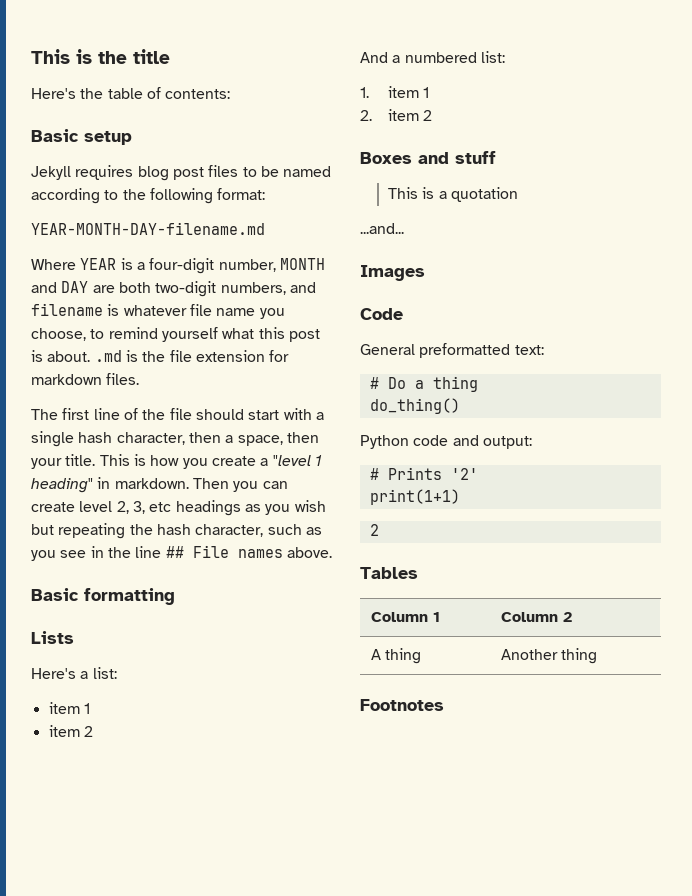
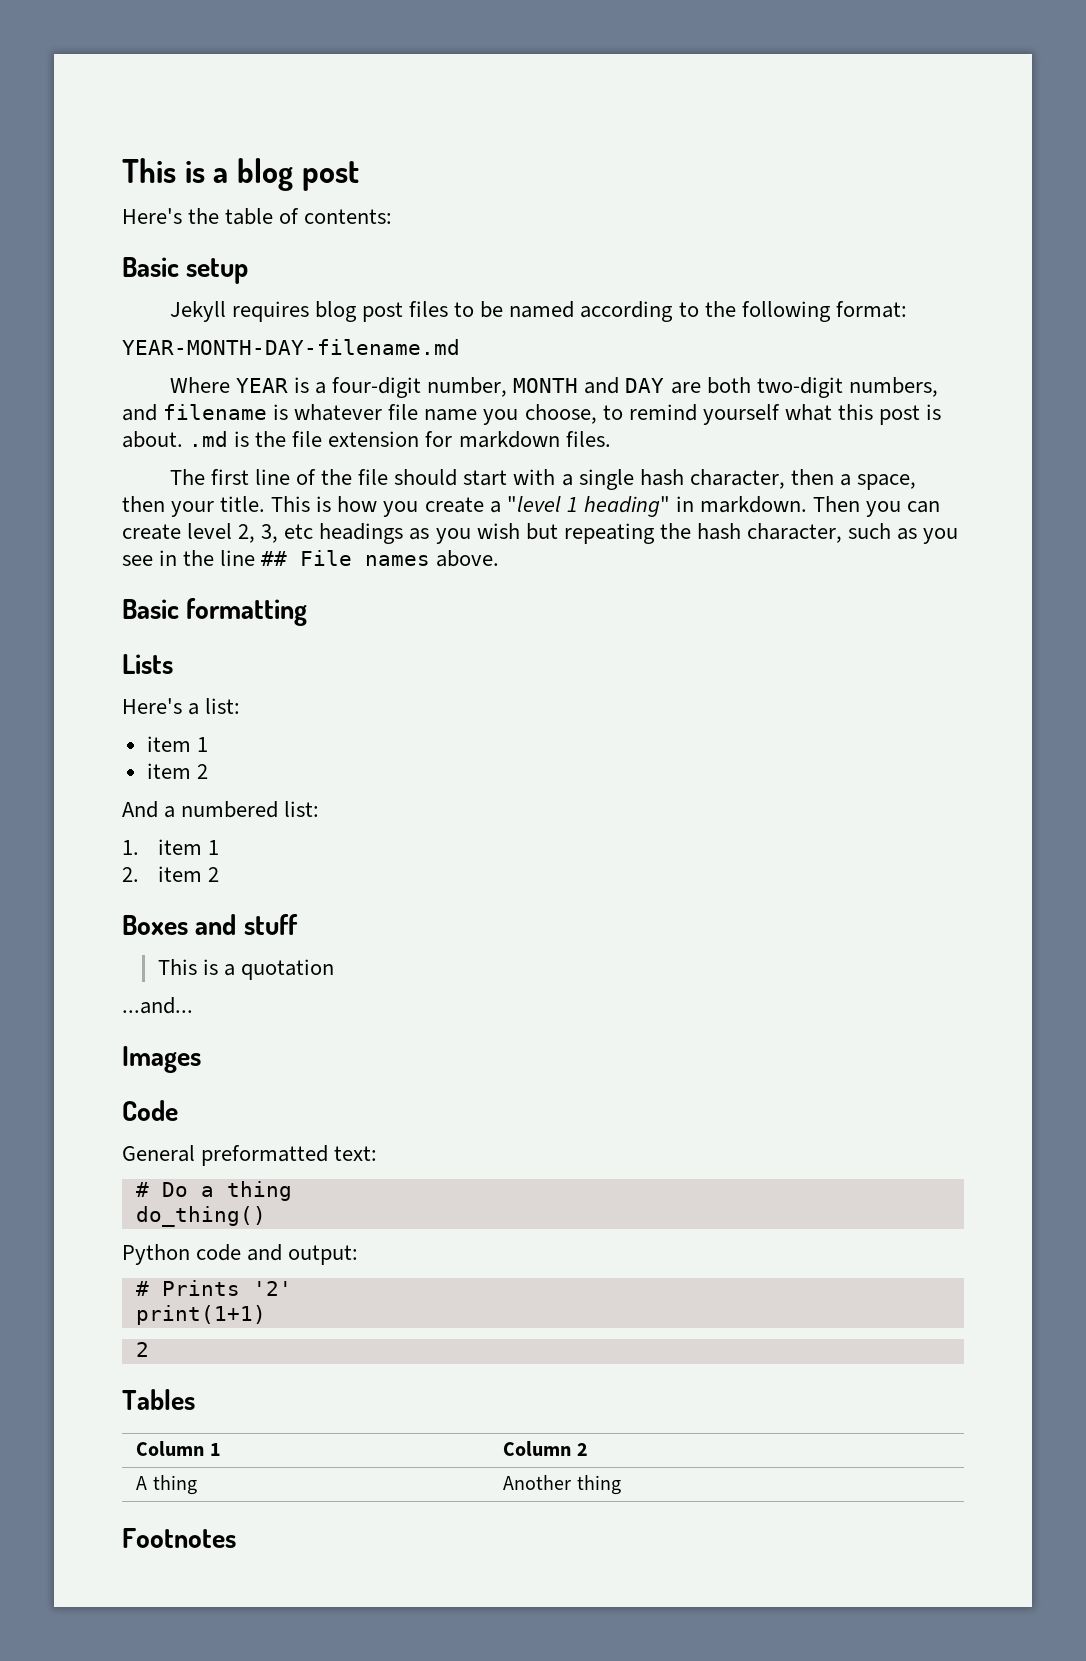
[31,49,170,64] This is the title -> [122,158,359,191] This is a blog post

